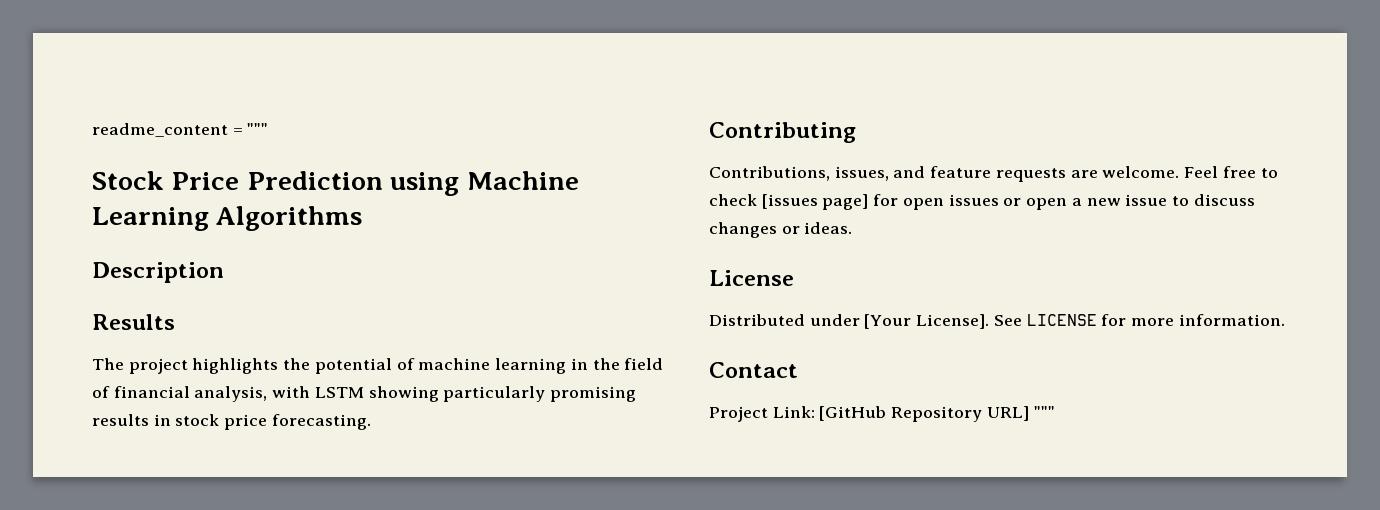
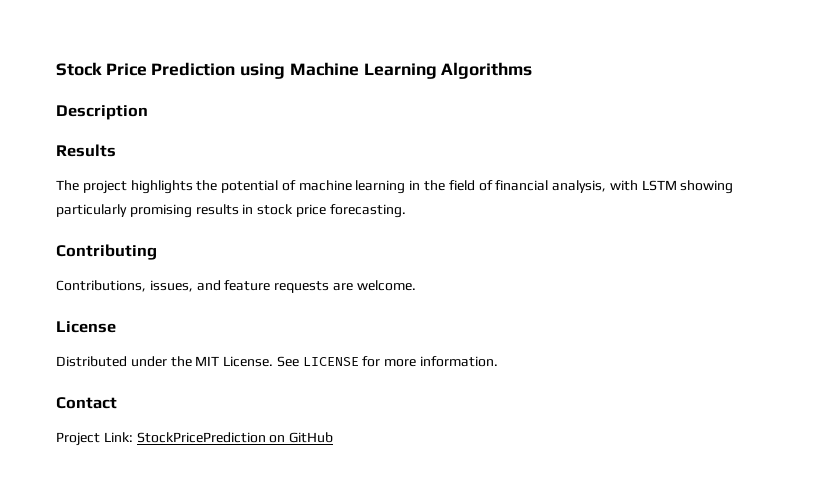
[92,123,269,137] readme_content = """ // -> (56, 69) none
[1184,166,1278,178] [709,194,1255,210] [709,222,853,238] Feel free to check [issues page] for open issues or open a new issue to discuss changes or ideas. -> (416, 285) none
[864,314,990,329] [Your License]. -> [170,356,274,367] the MIT License.
[819,406,1055,422] [GitHub Repository URL] """ -> [136,432,334,443] StockPricePrediction on GitHub

